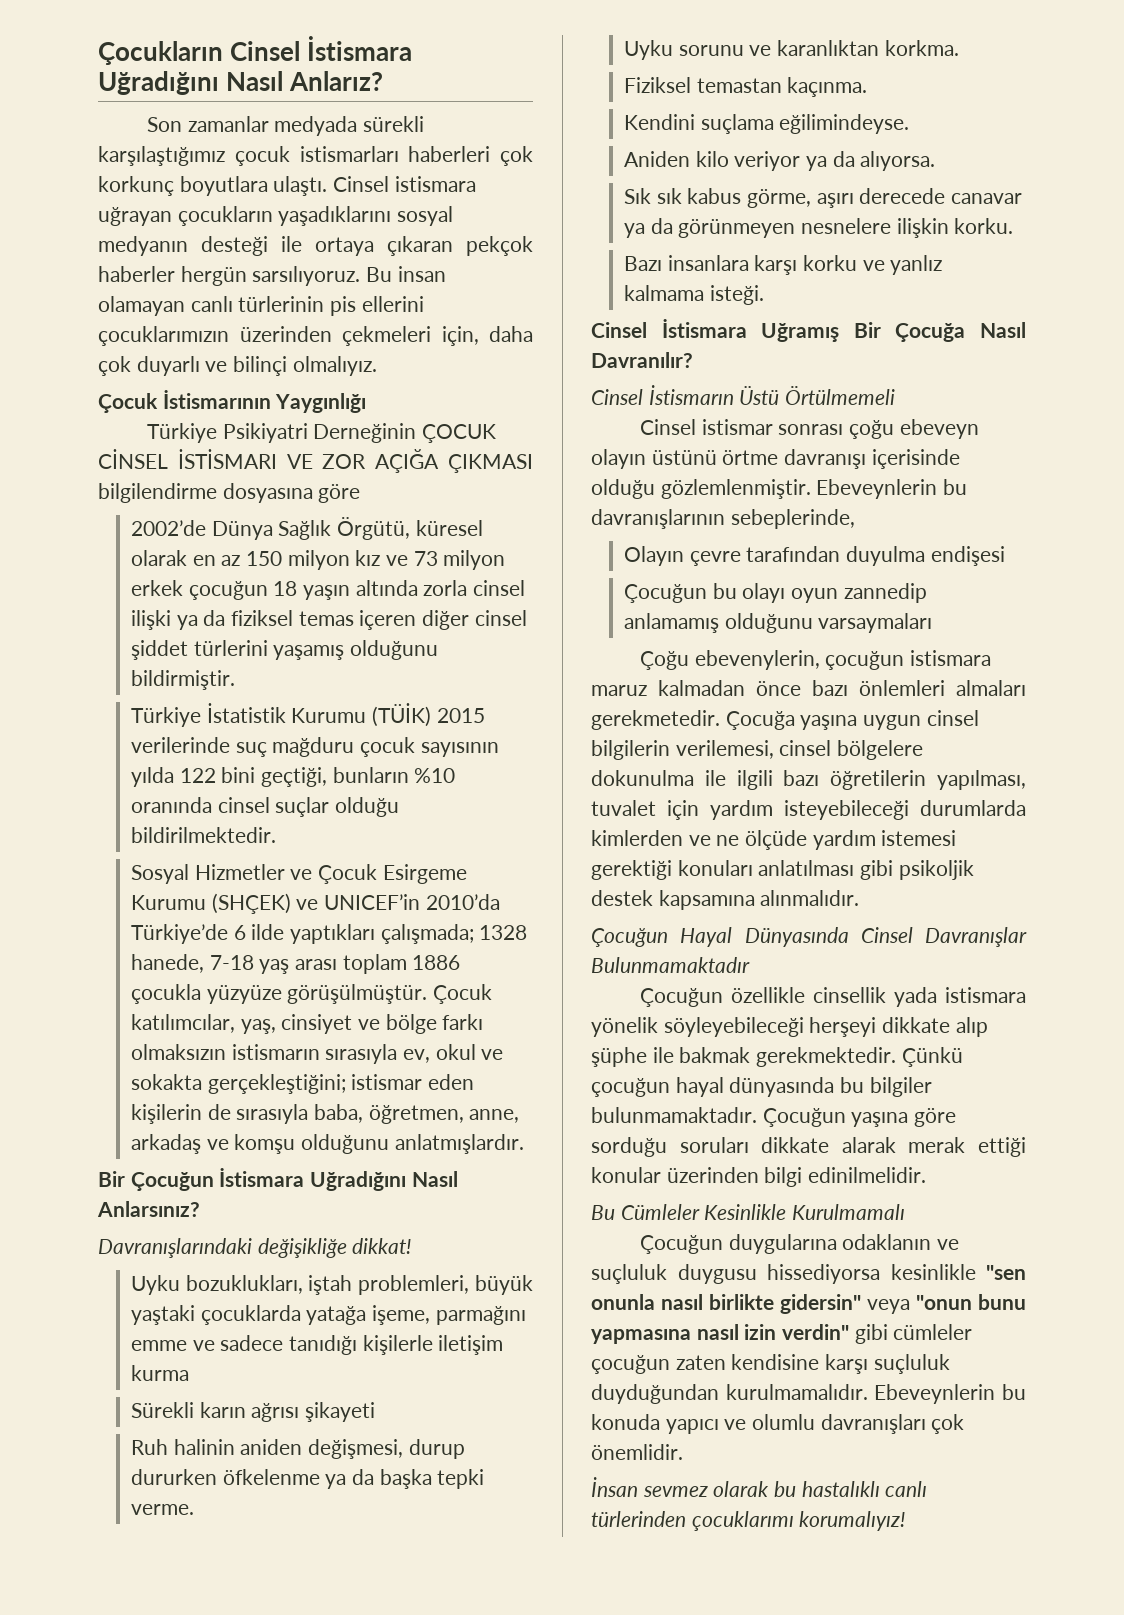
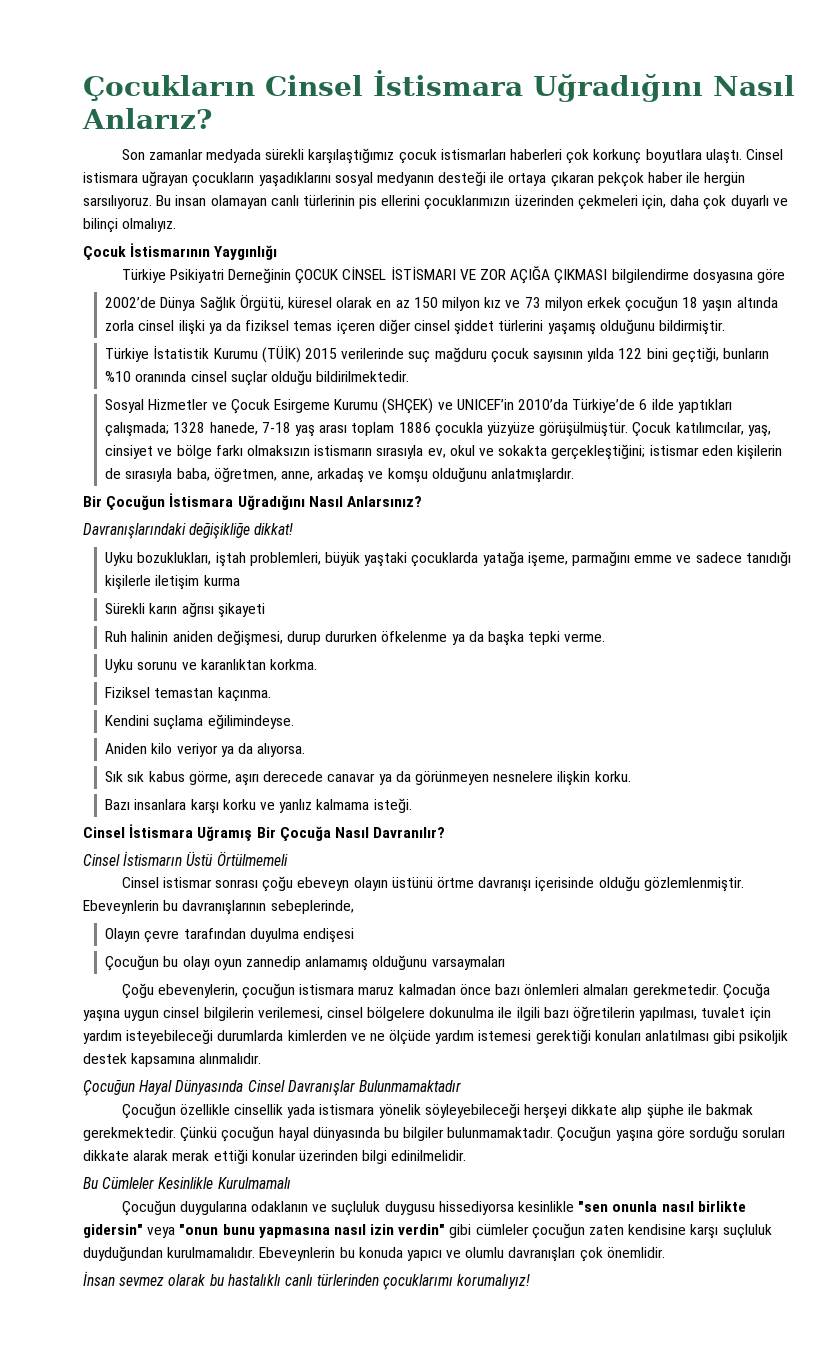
[98,266,175,282] haberler -> [648,172,701,183] haber ile

